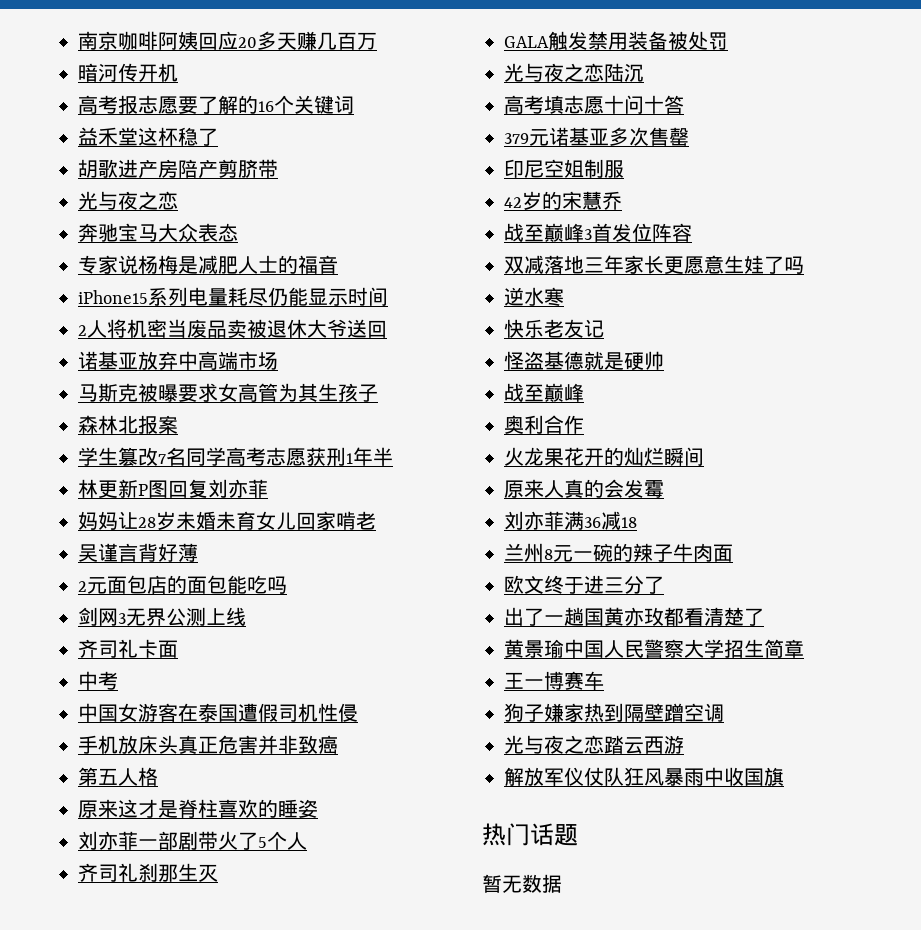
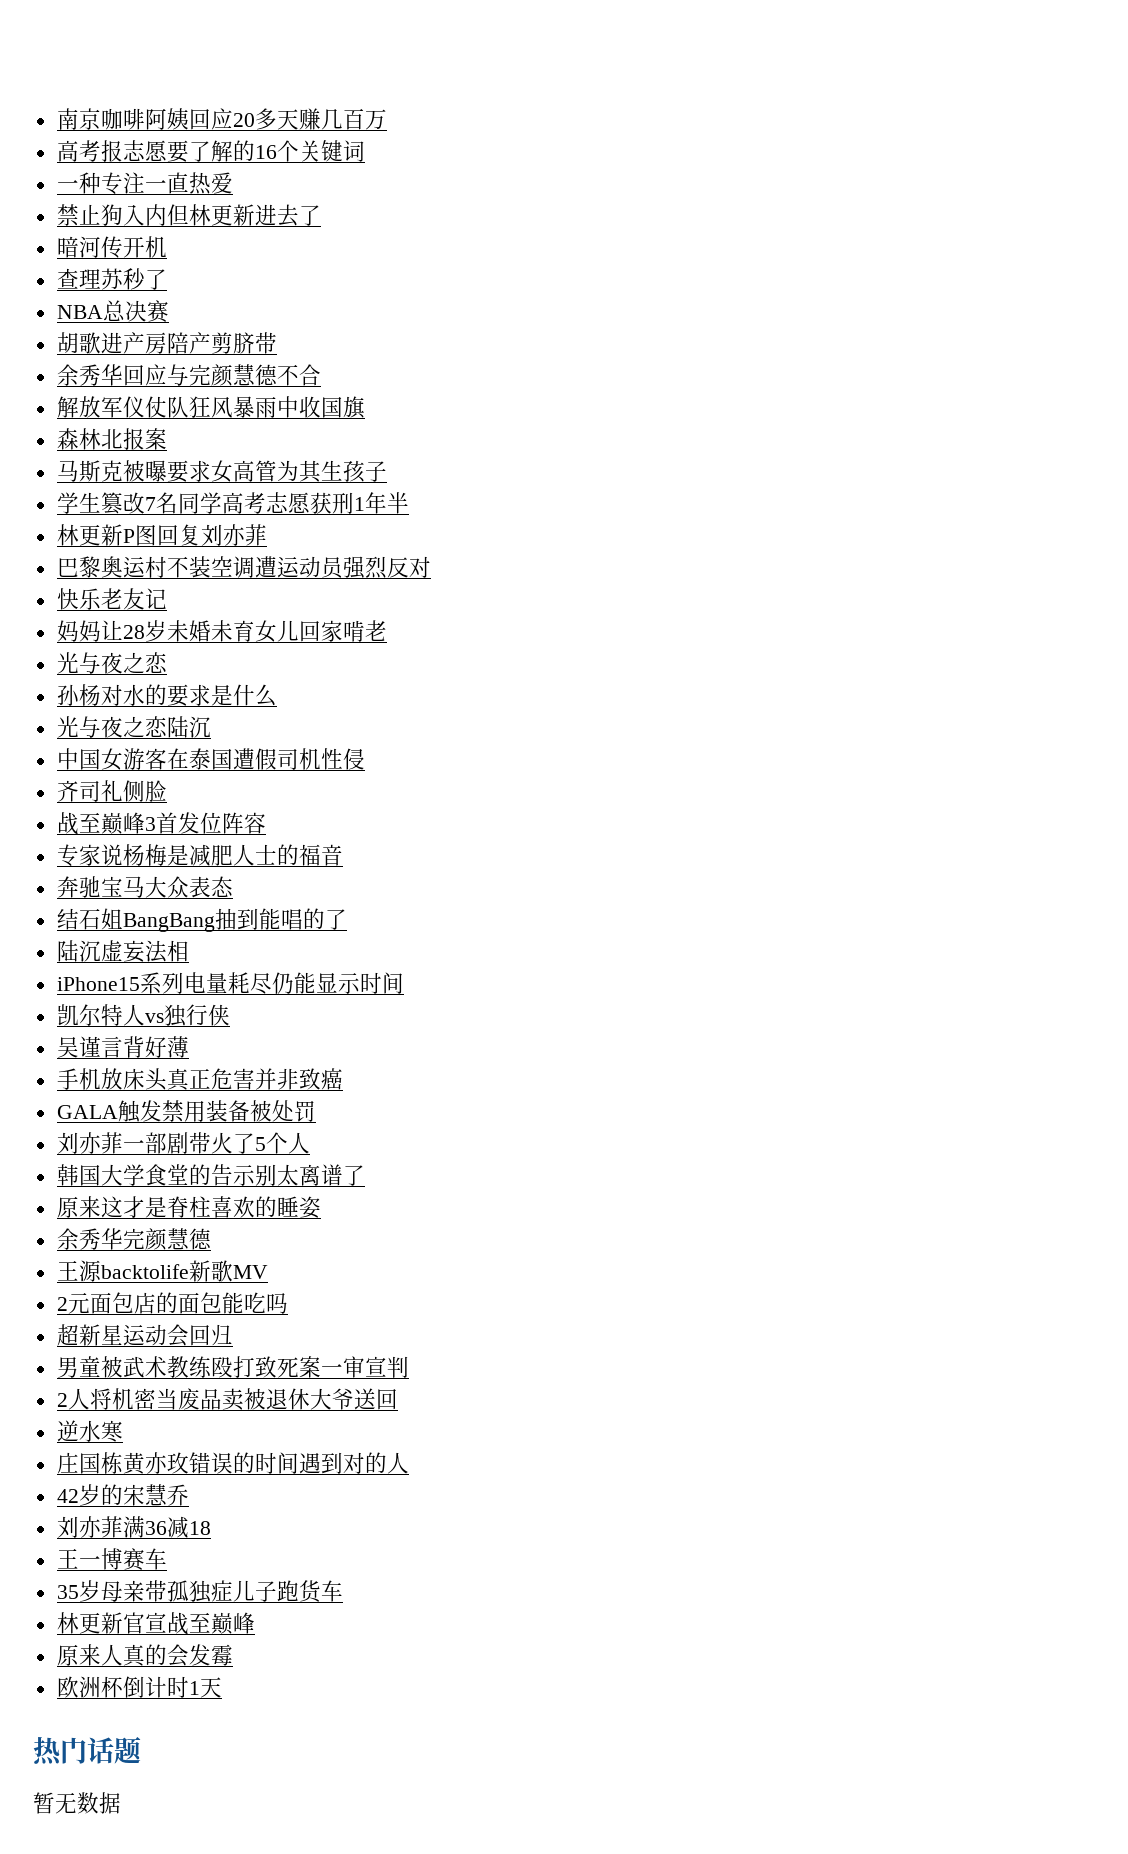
[78,63,178,82] // 暗河传开机 -> (387, 119) none
[78,127,218,146] 益禾堂这杯稳了 -> [56,172,233,195] [56,204,321,227] [56,236,167,258] [56,268,167,290] [56,300,169,323] 一种专注一直热爱 // 禁止狗入内但林更新进去了 // 暗河传开机 // 查理苏秒了 // NBA总决赛
[78,191,178,210] [78,223,238,242] [78,255,338,274] [78,287,388,306] [78,319,387,338] [78,351,278,370] 光与夜之恋 // 奔驰宝马大众表态 // 专家说杨梅是减肥人士的福音 // iPhone15系列电量耗尽仍能显示时间 // 2人将机密当废品卖被退休大爷送回 // 诺基亚放弃中高端市场 -> [56,364,321,387] [56,396,365,419] [56,428,167,450] 余秀华回应与完颜慧德不合 // 解放军仪仗队狂风暴雨中收国旗 // 森林北报案
[78,415,178,434] // 森林北报案 -> (387, 471) none
(268, 488) none -> [56,556,431,579] [56,588,167,610] // 巴黎奥运村不装空调遭运动员强烈反对 // 快乐老友记
[78,543,198,562] [78,575,287,594] [78,607,246,626] [78,639,178,658] [78,671,118,690] 吴谨言背好薄 // 2元面包店的面包能吃吗 // 剑网3无界公测上线 // 齐司礼卡面 // 中考 -> [56,652,167,674] [56,684,277,707] [56,716,211,738] 光与夜之恋 // 孙杨对水的要求是什么 // 光与夜之恋陆沉
(358, 712) none -> [56,780,167,802] [56,812,266,835] [56,844,343,867] [56,876,233,898] [56,908,347,932] [56,940,189,963] [56,972,404,995] [56,1004,230,1027] [56,1036,189,1058] // 齐司礼侧脸 // 战至巅峰3首发位阵容 // 专家说杨梅是减肥人士的福音 // 奔驰宝马大众表态 // 结石姐BangBang抽到能唱的了 // 陆沉虚妄法相 // iPhone15系列电量耗尽仍能显示时间 // 凯尔特人vs独行侠 // 吴谨言背好薄
[78,767,158,786] 第五人格 -> [56,1100,316,1123] [56,1132,310,1154] [56,1164,365,1186] GALA触发禁用装备被处罚 // 刘亦菲一部剧带火了5个人 // 韩国大学食堂的告示别太离谱了
[78,831,307,850] [78,863,218,882] [504,31,728,50] [504,63,644,82] [504,95,684,114] [504,127,689,146] [504,159,624,178] [504,191,622,210] [504,223,692,242] [504,255,804,274] [504,287,564,306] [504,319,604,338] [504,351,664,371] [504,383,584,402] [504,415,584,434] [504,447,704,466] [504,479,664,498] [504,511,637,530] [504,543,733,563] [504,575,664,594] [504,607,764,626] [504,639,804,658] [504,671,604,691] [504,703,724,722] [504,735,684,754] [504,767,784,786] 刘亦菲一部剧带火了5个人 // 齐司礼刹那生灭 // GALA触发禁用装备被处罚 // 光与夜之恋陆沉 // 高考填志愿十问十答 // 379元诺基亚多次售罄 // 印尼空姐制服 // 42岁的宋慧乔 // 战至巅峰3首发位阵容 // 双减落地三年家长更愿意生娃了吗 // 逆水寒 // 快乐老友记 // 怪盗基德就是硬帅 // 战至巅峰 // 奥利合作 // 火龙果花开的灿烂瞬间 // 原来人真的会发霉 // 刘亦菲满36减18 // 兰州8元一碗的辣子牛肉面 // 欧文终于进三分了 // 出了一趟国黄亦玫都看清楚了 // 黄景瑜中国人民警察大学招生简章 // 王一博赛车 // 狗子嫌家热到隔壁蹭空调 // 光与夜之恋踏云西游 // 解放军仪仗队狂风暴雨中收国旗 -> [56,1228,212,1251] [56,1260,268,1282] [56,1292,288,1314] [56,1324,233,1347] [56,1356,409,1378] [56,1388,398,1411] [56,1420,123,1443] [56,1452,409,1475] [56,1484,189,1506] [56,1516,211,1538] [56,1548,167,1571] [56,1580,343,1603] [56,1612,255,1635] [56,1644,233,1667] [56,1676,222,1698] 余秀华完颜慧德 // 王源backtolife新歌MV // 2元面包店的面包能吃吗 // 超新星运动会回归 // 男童被武术教练殴打致死案一审宣判 // 2人将机密当废品卖被退休大爷送回 // 逆水寒 // 庄国栋黄亦玫错误的时间遇到对的人 // 42岁的宋慧乔 // 刘亦菲满36减18 // 王一博赛车 // 35岁母亲带孤独症儿子跑货车 // 林更新官宣战至巅峰 // 原来人真的会发霉 // 欧洲杯倒计时1天

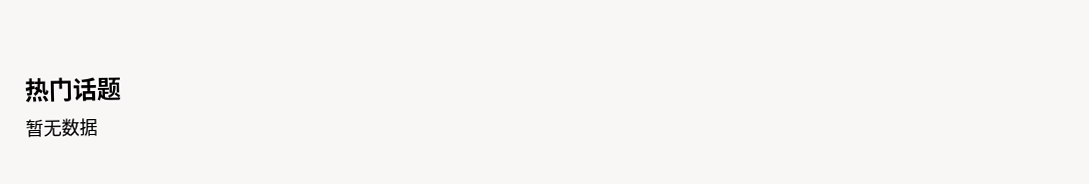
[56,108,387,130] [56,140,365,163] [56,172,233,195] [56,204,321,227] [56,236,167,258] [56,268,167,290] [56,300,169,323] [56,332,277,354] [56,364,321,387] [56,396,365,419] [56,428,167,450] [56,460,387,483] [56,492,409,514] [56,524,267,546] [56,556,431,579] [56,588,167,610] [56,620,387,643] [56,652,167,674] [56,684,277,707] [56,716,211,738] [56,748,365,771] [56,780,167,802] [56,812,266,835] [56,844,343,867] [56,876,233,898] [56,908,347,932] [56,940,189,963] [56,972,404,995] [56,1004,230,1027] [56,1036,189,1058] [56,1068,343,1091] [56,1100,316,1123] [56,1132,310,1154] [56,1164,365,1186] [56,1196,321,1219] [56,1228,212,1251] [56,1260,268,1282] [56,1292,288,1314] [56,1324,233,1347] [56,1356,409,1378] [56,1388,398,1411] [56,1420,123,1443] [56,1452,409,1475] [56,1484,189,1506] [56,1516,211,1538] [56,1548,167,1571] [56,1580,343,1603] [56,1612,255,1635] [56,1644,233,1667] [56,1676,222,1698] 南京咖啡阿姨回应20多天赚几百万 // 高考报志愿要了解的16个关键词 // 一种专注一直热爱 // 禁止狗入内但林更新进去了 // 暗河传开机 // 查理苏秒了 // NBA总决赛 // 胡歌进产房陪产剪脐带 // 余秀华回应与完颜慧德不合 // 解放军仪仗队狂风暴雨中收国旗 // 森林北报案 // 马斯克被曝要求女高管为其生孩子 // 学生篡改7名同学高考志愿获刑1年半 // 林更新P图回复刘亦菲 // 巴黎奥运村不装空调遭运动员强烈反对 // 快乐老友记 // 妈妈让28岁未婚未育女儿回家啃老 // 光与夜之恋 // 孙杨对水的要求是什么 // 光与夜之恋陆沉 // 中国女游客在泰国遭假司机性侵 // 齐司礼侧脸 // 战至巅峰3首发位阵容 // 专家说杨梅是减肥人士的福音 // 奔驰宝马大众表态 // 结石姐BangBang抽到能唱的了 // 陆沉虚妄法相 // iPhone15系列电量耗尽仍能显示时间 // 凯尔特人vs独行侠 // 吴谨言背好薄 // 手机放床头真正危害并非致癌 // GALA触发禁用装备被处罚 // 刘亦菲一部剧带火了5个人 // 韩国大学食堂的告示别太离谱了 // 原来这才是脊柱喜欢的睡姿 // 余秀华完颜慧德 // 王源backtolife新歌MV // 2元面包店的面包能吃吗 // 超新星运动会回归 // 男童被武术教练殴打致死案一审宣判 // 2人将机密当废品卖被退休大爷送回 // 逆水寒 // 庄国栋黄亦玫错误的时间遇到对的人 // 42岁的宋慧乔 // 刘亦菲满36减18 // 王一博赛车 // 35岁母亲带孤独症儿子跑货车 // 林更新官宣战至巅峰 // 原来人真的会发霉 // 欧洲杯倒计时1天 // -> (24, 90) none

